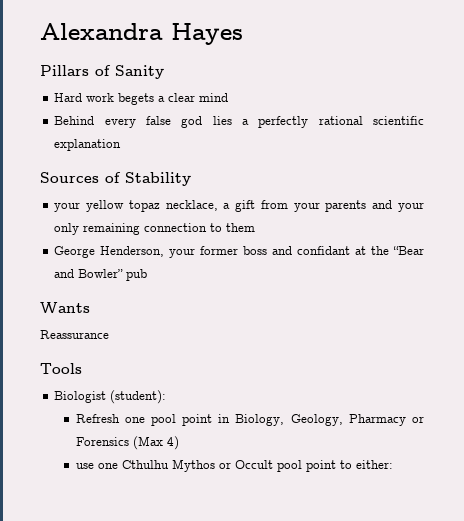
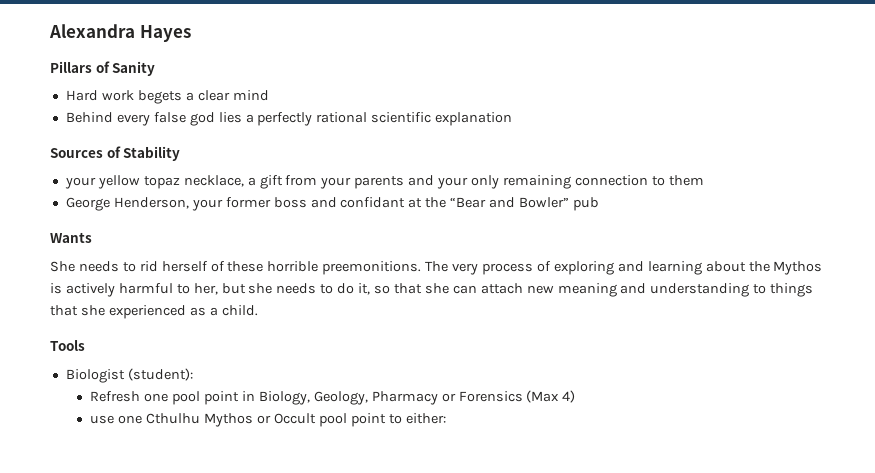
[40,330,109,339] Reassurance -> [50,261,823,275] [50,283,814,297] [50,305,258,319] She needs to rid herself of these horrible preemonitions. The very process of exploring and learning about the Mythos is actively harmful to her, but she needs to do it, so that she can attach new meaning and understanding to things that she experienced as a child.

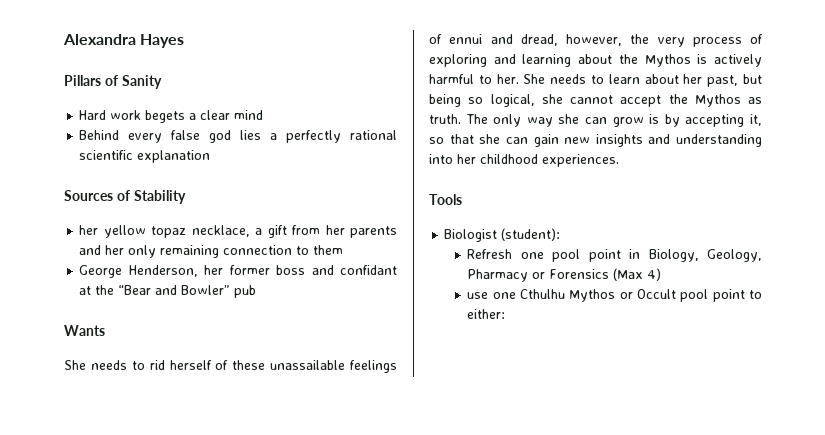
[64,177,96,189] your -> [79,225,99,235] her
[320,177,352,189] your -> [325,225,345,235] her
[437,177,469,189] your -> [105,245,125,255] her
[191,199,223,211] your -> [204,265,224,275] her
[267,261,449,275] horrible preemonitions. The -> [270,360,397,373] [429,34,650,46] unassailable feelings of ennui and dread, however, the
[193,283,355,295] her, but she needs to do -> [496,74,762,87] [429,94,762,107] [429,114,745,127] her. She needs to learn about her past, but being so logical, she cannot accept the Mythos as truth. The only way she can grow is by accepting
[480,283,814,297] [50,305,258,319] attach new meaning and understanding to things that she experienced as a child. -> [533,134,762,147] [429,154,619,167] gain new insights and understanding into her childhood experiences.

